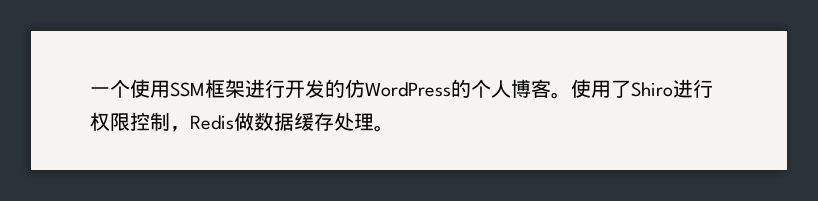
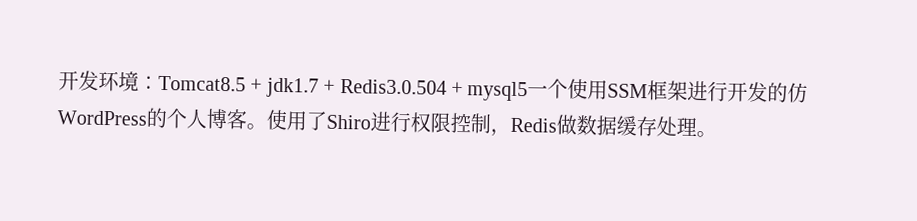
(90, 91) none -> [58,70,529,102] 开发环境：Tomcat8.5 + jdk1.7 + Redis3.0.504 + mysql5

